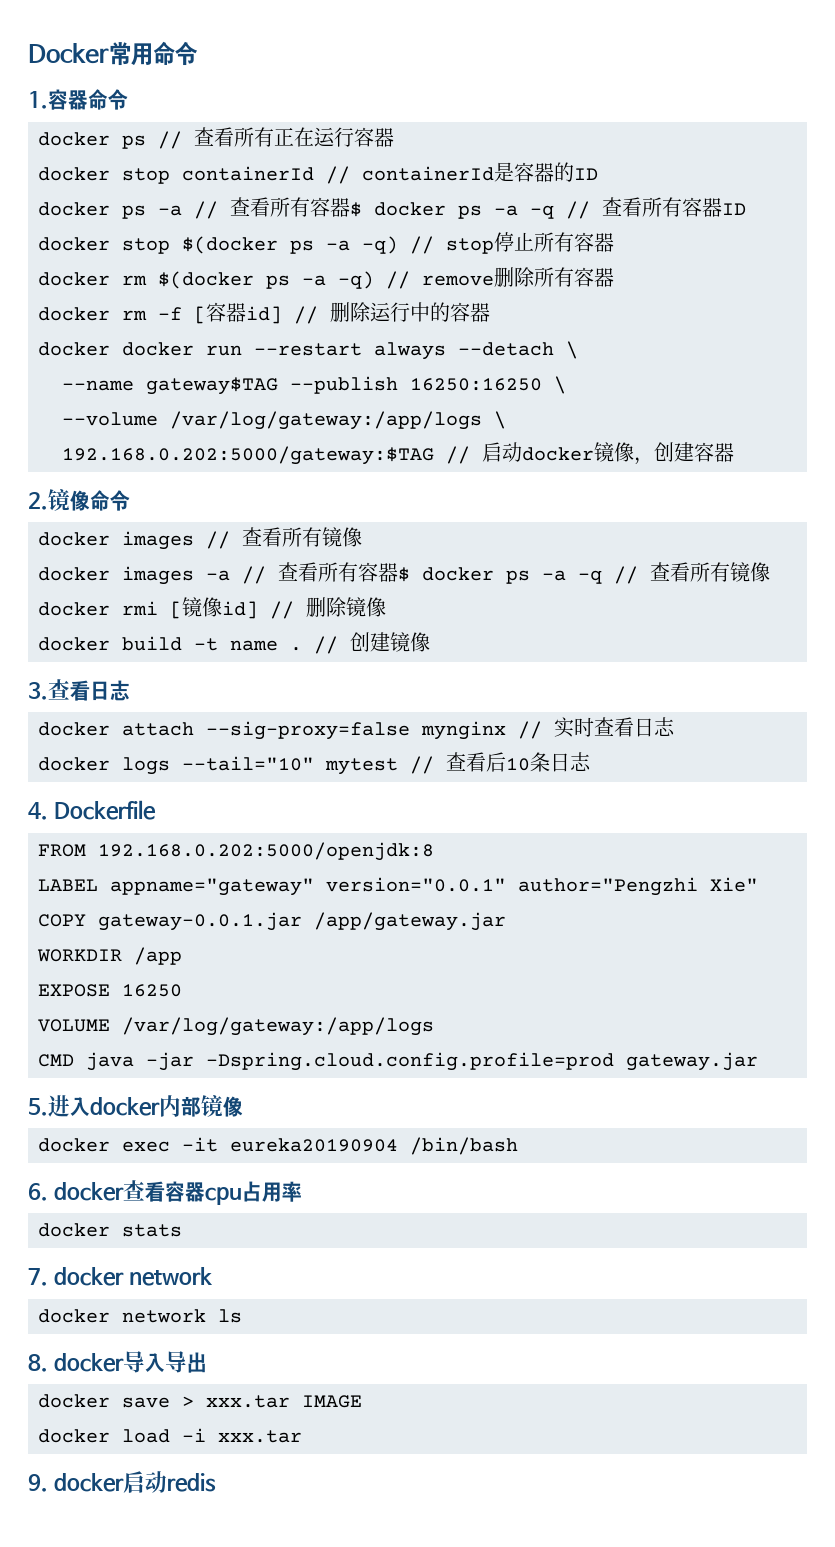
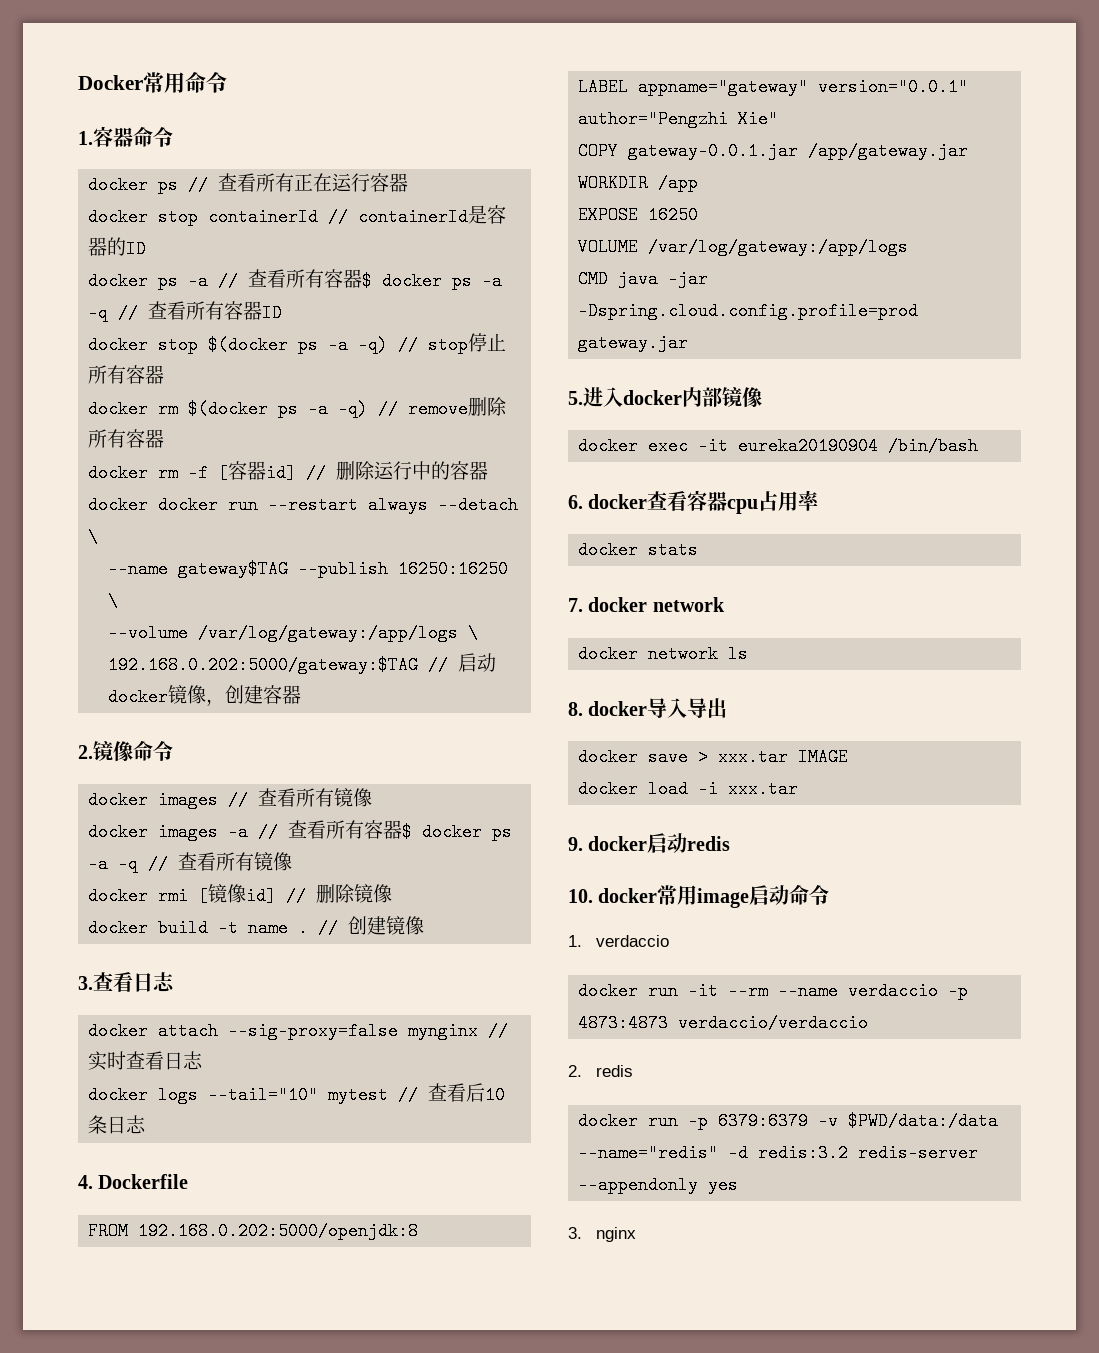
(216, 1482) none -> [568,885,830,908] [568,935,669,947] [578,982,969,1000] [578,1014,869,1032] [568,1065,633,1077] [578,1112,999,1130] [578,1144,979,1162] [578,1176,739,1194] [568,1227,636,1242] // 10. docker常用image启动命令 // 1. verdaccio // docker run -it --rm --name verdaccio -p 4873:4873 verdaccio/verdaccio // 2. redis // docker run -p 6379:6379 -v $PWD/data:/data --name="redis" -d redis:3.2 redis-server --appendonly yes // 3. nginx

